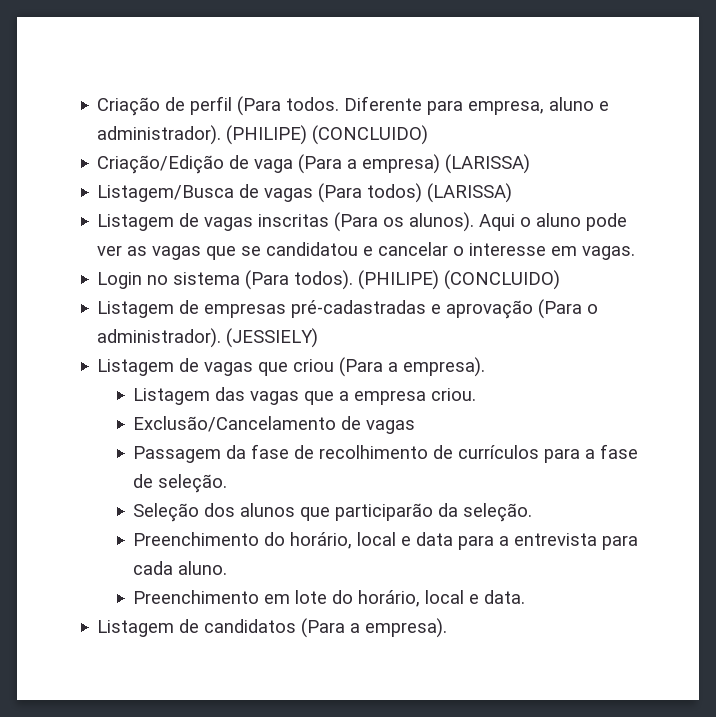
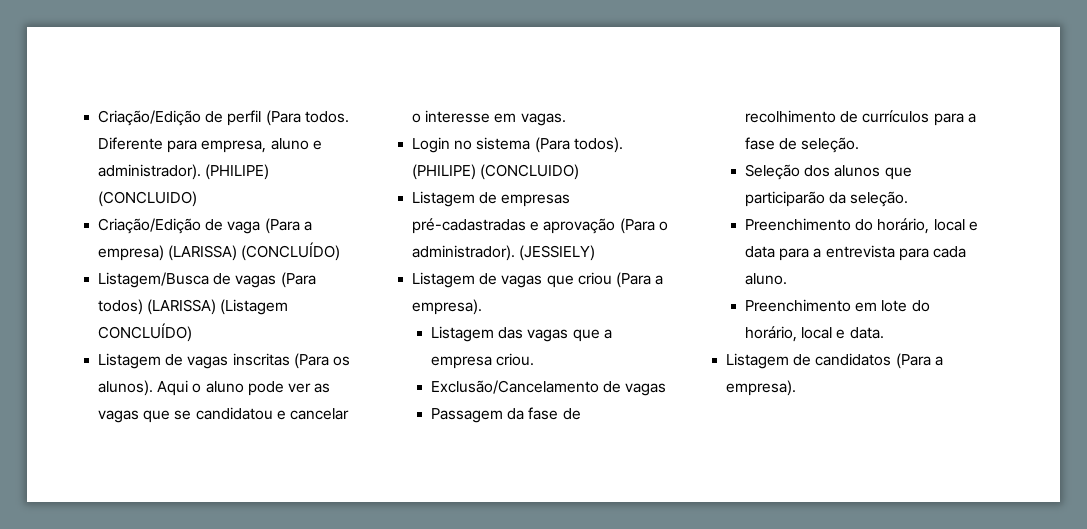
[97,97,161,116] Criação -> [98,110,202,126] Criação/Edição
(531, 164) none -> [241,242,341,261] (CONCLUÍDO)
(513, 193) none -> [220,299,289,315] [98,323,193,342] (Listagem CONCLUÍDO)

